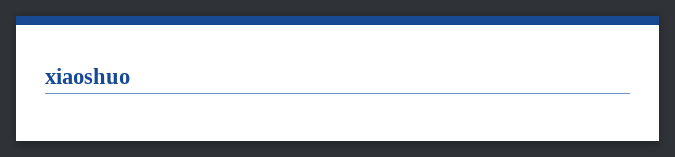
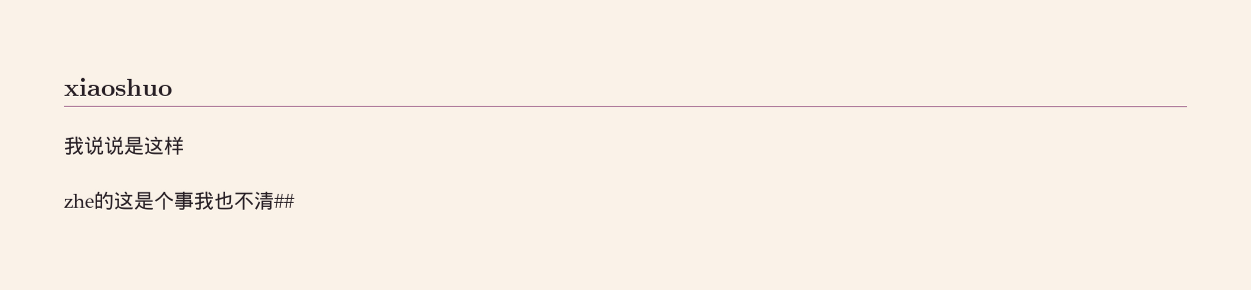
(130, 76) none -> [63,135,185,155] [63,190,295,210] // 我说说是这样 // zhe的这是个事我也不清##

